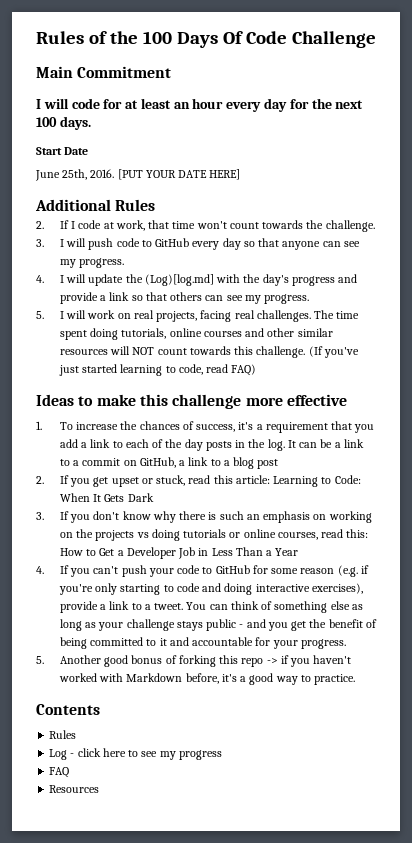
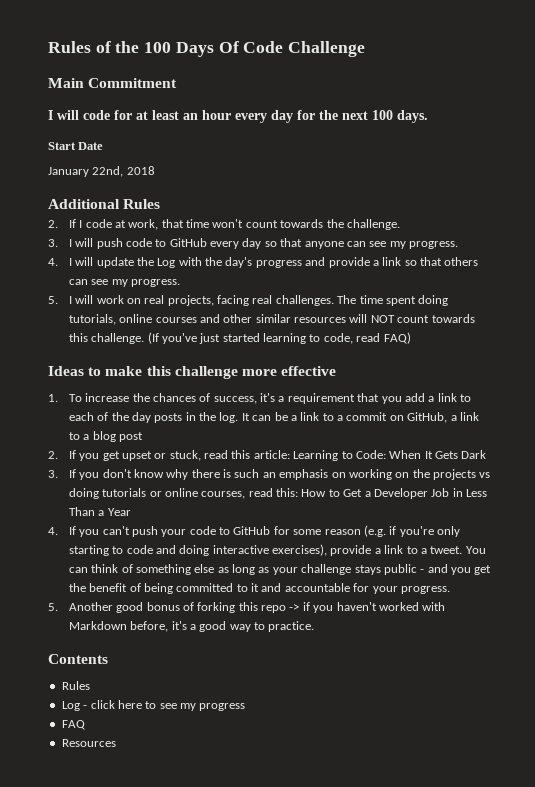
[35,169,241,181] June 25th, 2016. [PUT YOUR DATE HERE] -> [48,166,155,177] January 22nd, 2018
[144,274,214,286] (Log)[log.md] -> [157,258,176,268] Log

